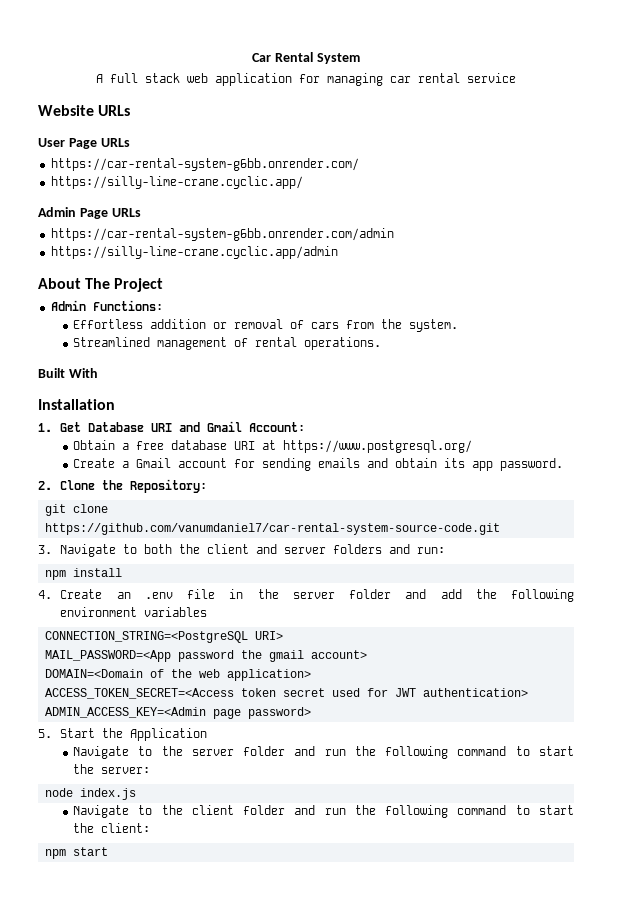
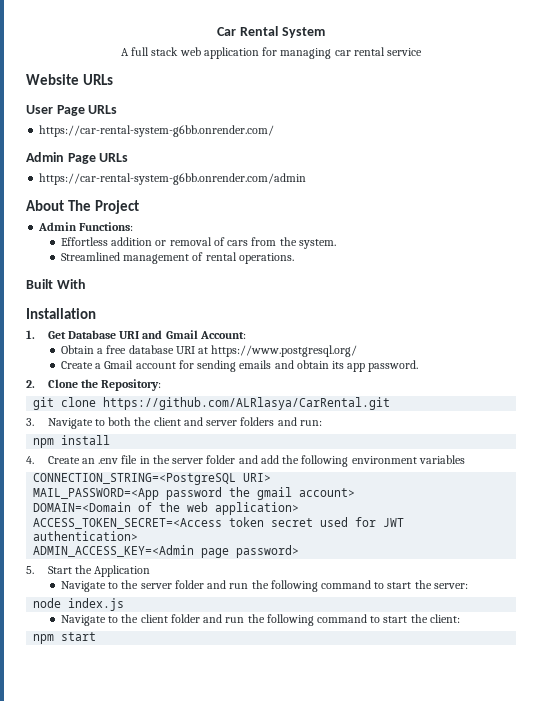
[50,176,303,189] // https://silly-lime-crane.cyclic.app/ -> (275, 131) none
[50,246,338,259] // https://silly-lime-crane.cyclic.app/admin -> (307, 179) none
[44,523,500,535] https://github.com/vanumdaniel7/car-rental-system-source-code.git -> [103,397,391,410] https://github.com/ALRlasya/CarRental.git

